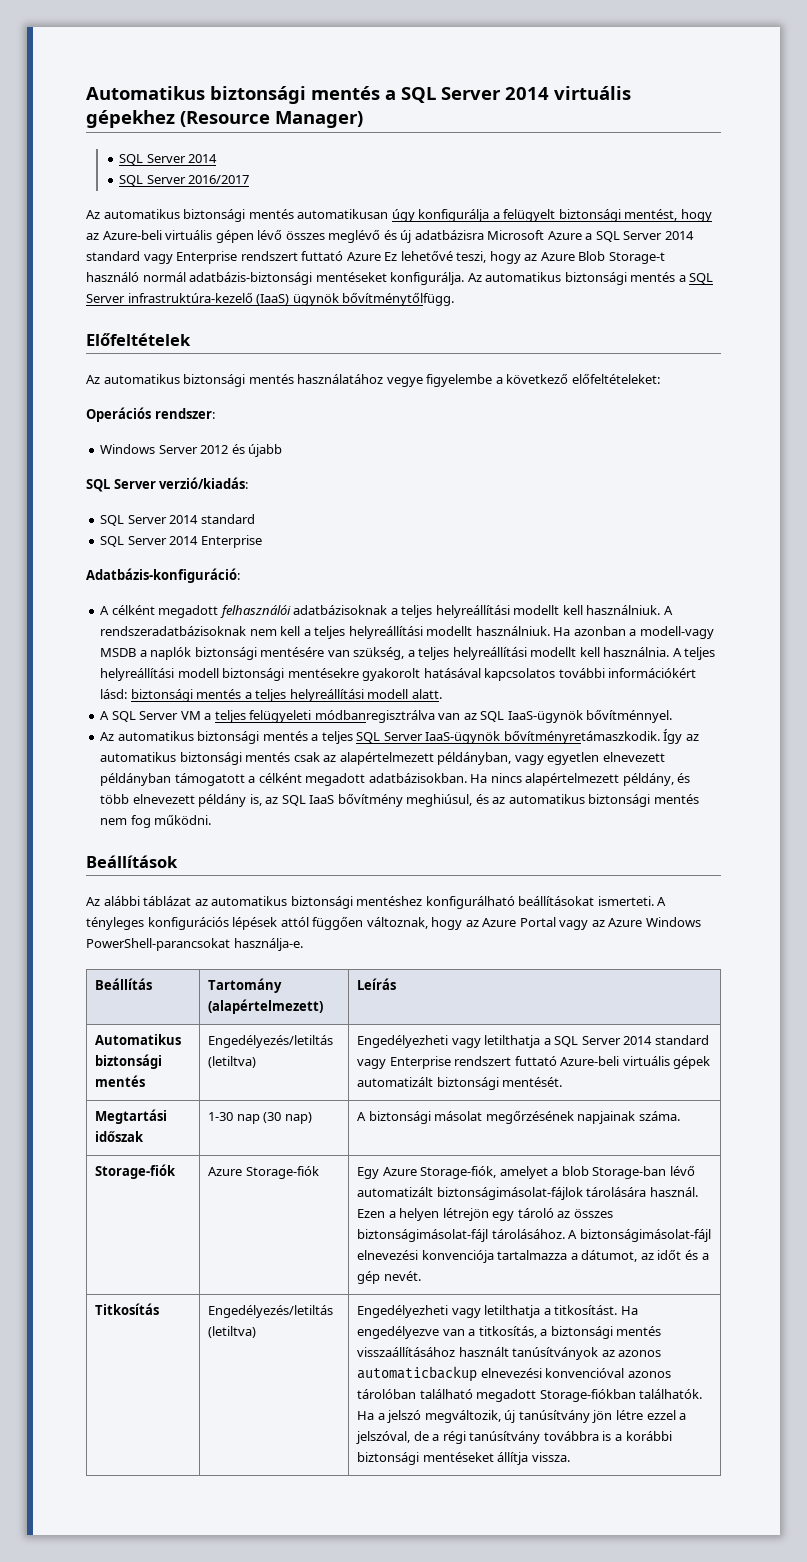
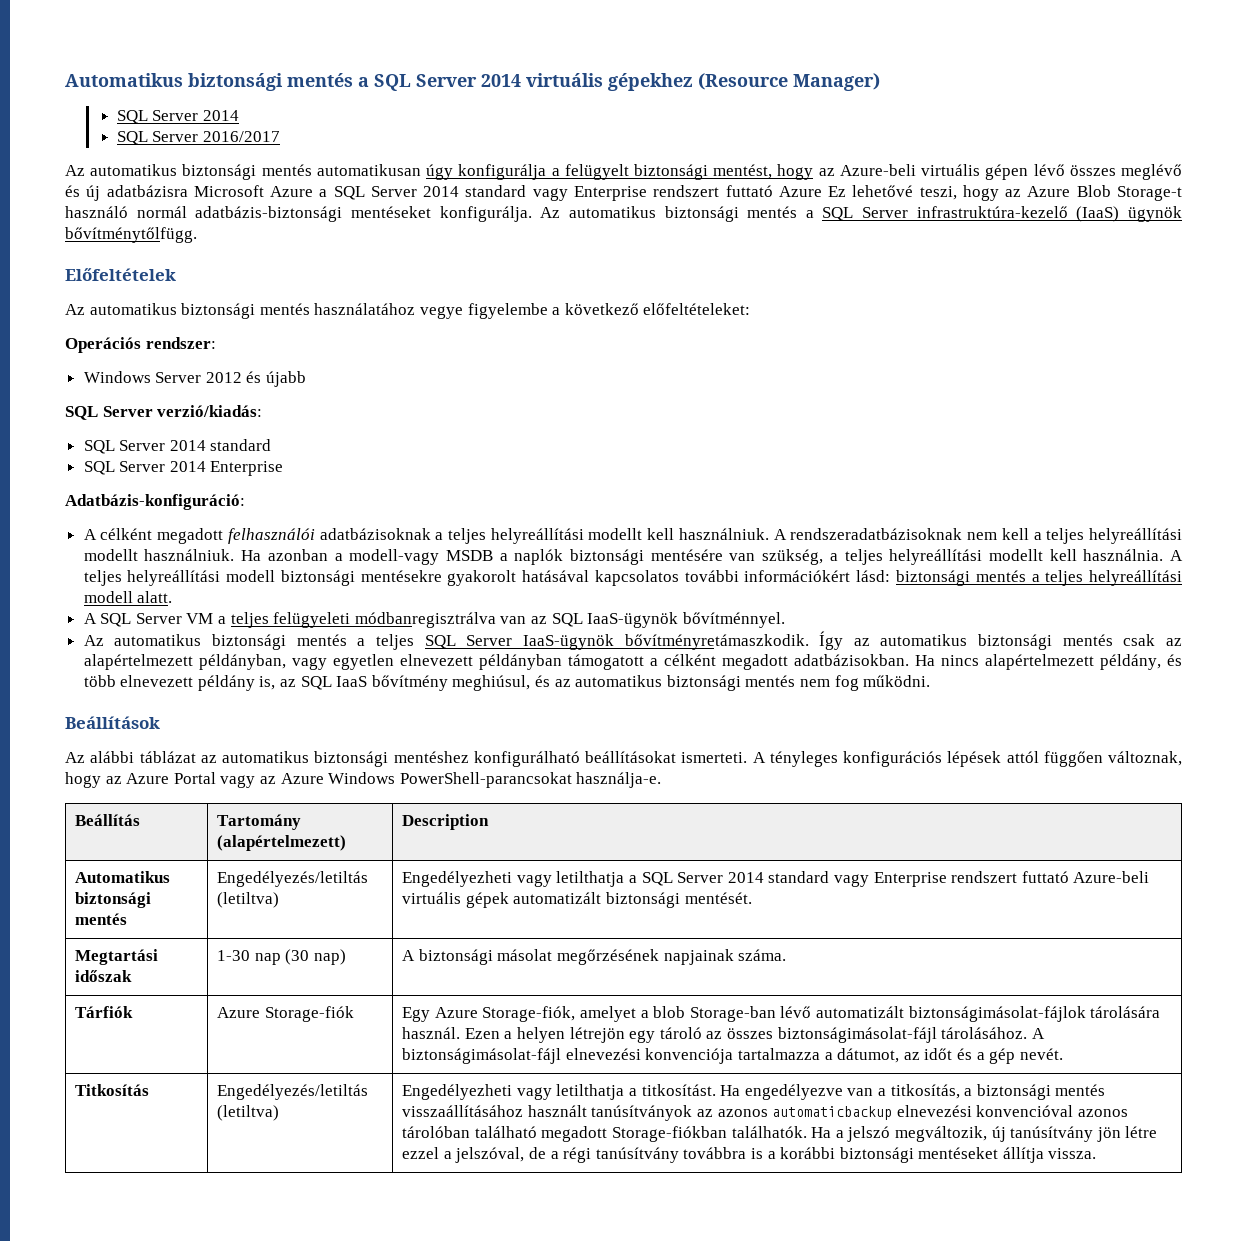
[357,978,397,990] Leírás -> [402,814,490,830] Description
[95,1164,177,1179] Storage-fiók -> [75,1006,134,1018] Tárfiók

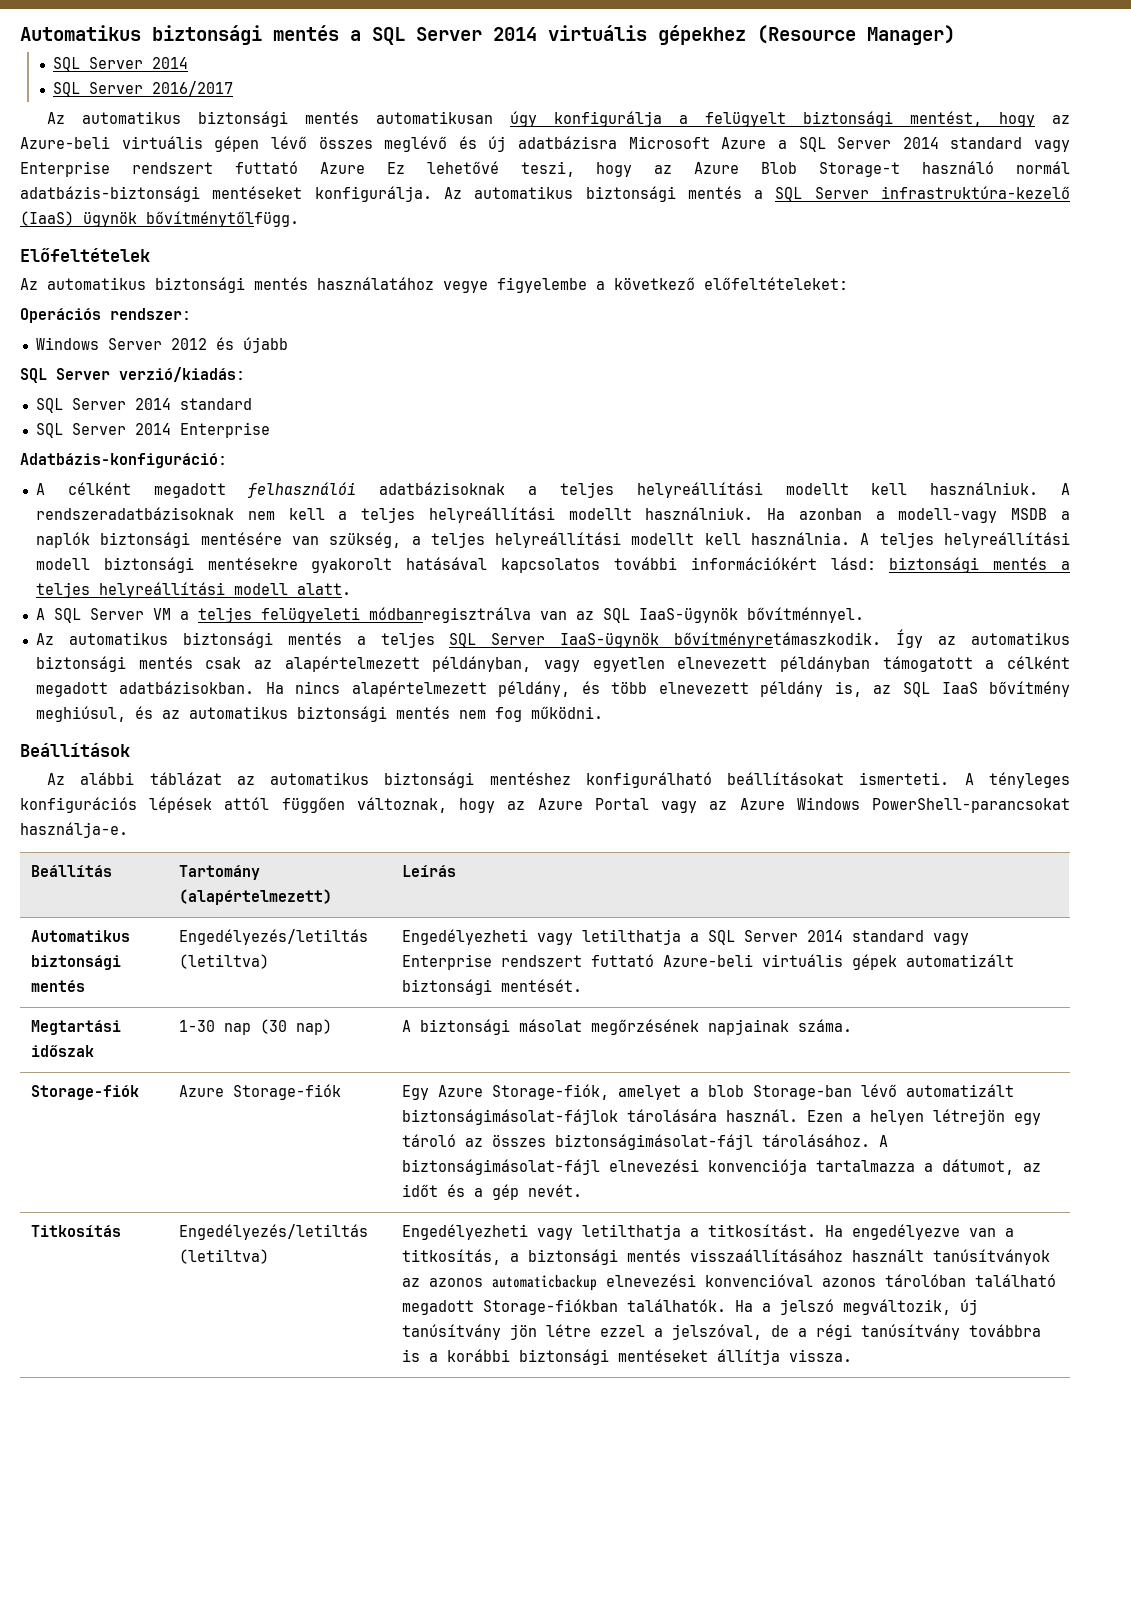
[402,814,490,830] Description -> [401,865,456,877] Leírás
[75,1006,134,1018] Tárfiók -> [30,1085,139,1100] Storage-fiók

